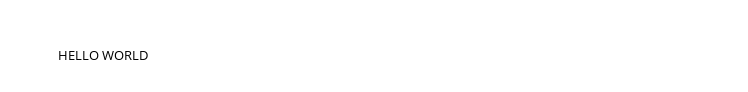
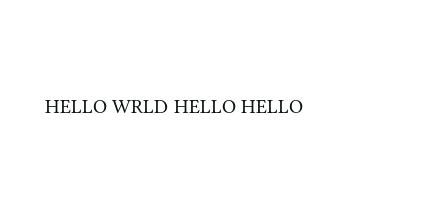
[58,51,149,60] HELLO WORLD -> [45,99,304,114] HELLO WRLD HELLO HELLO

